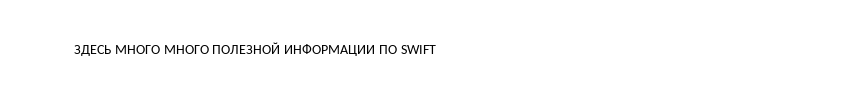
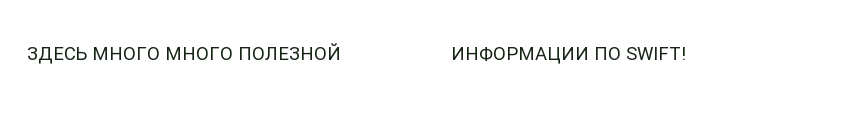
[400,45,436,54] SWIFT -> [626,47,686,60] SWIFT!

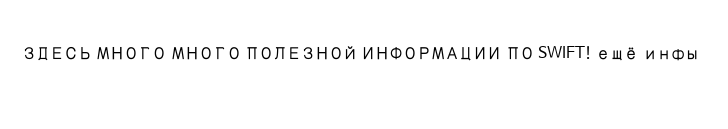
(686, 53) none -> [596,47,699,61] ещё инфы

